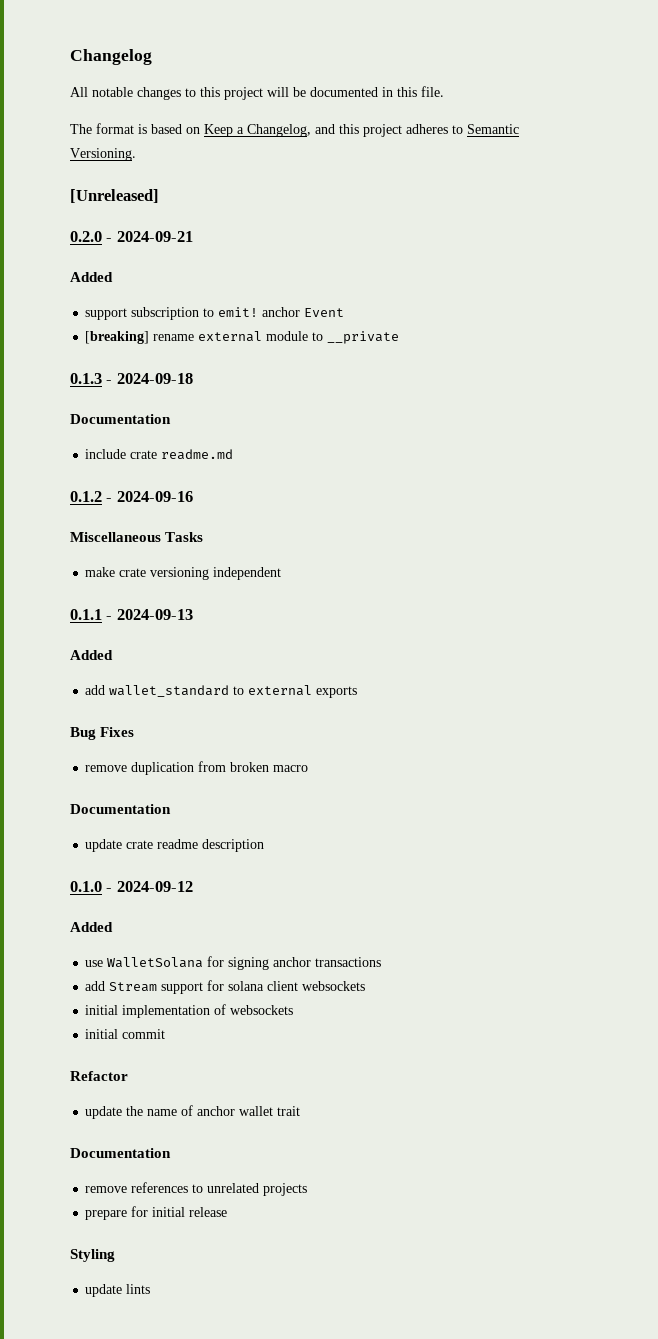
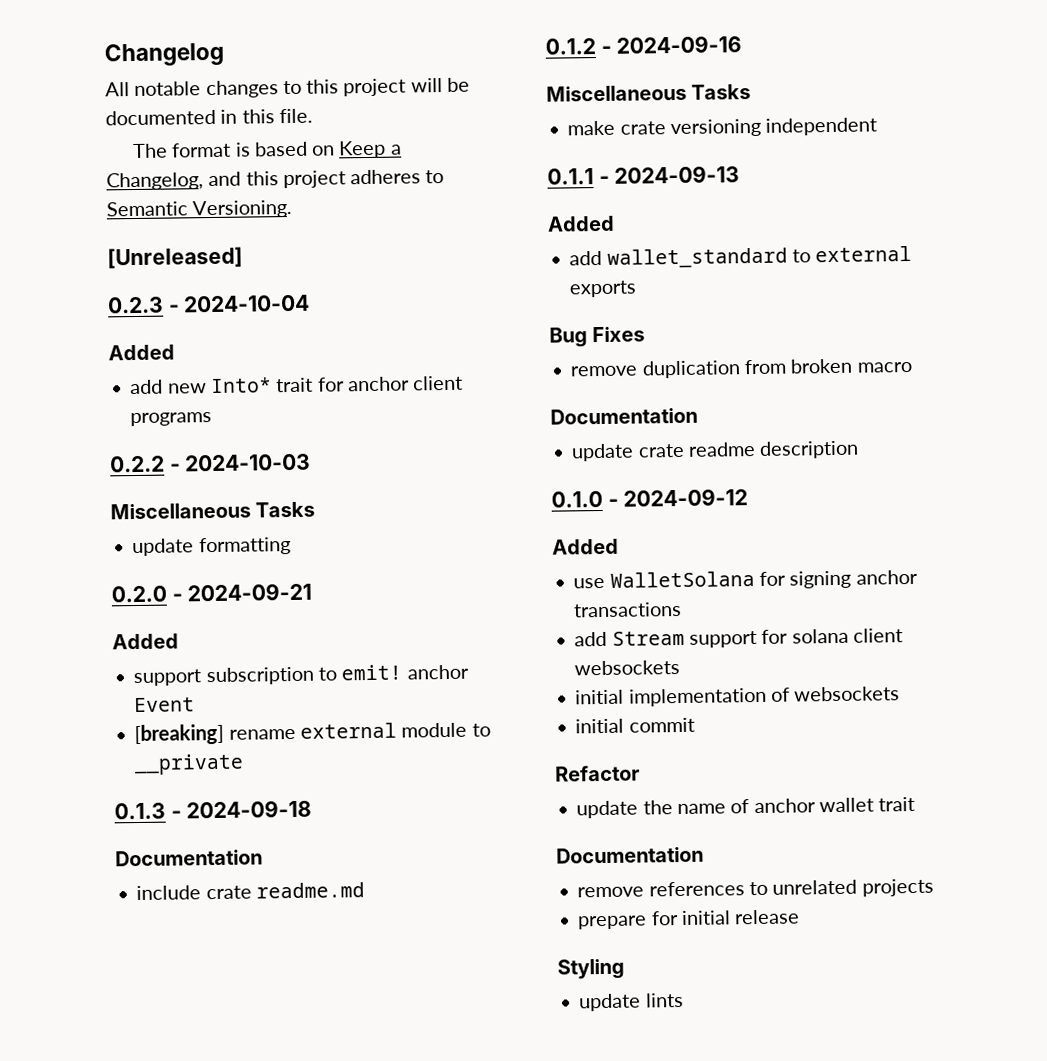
(159, 196) none -> [107,294,311,314] [108,344,175,361] [130,375,464,395] [130,412,213,427] [110,453,312,473] [110,501,316,520] [132,537,291,557] // 0.2.3 - 2024-10-04 // Added // add new Into* trait for anchor client programs // 0.2.2 - 2024-10-03 // Miscellaneous Tasks // update formatting

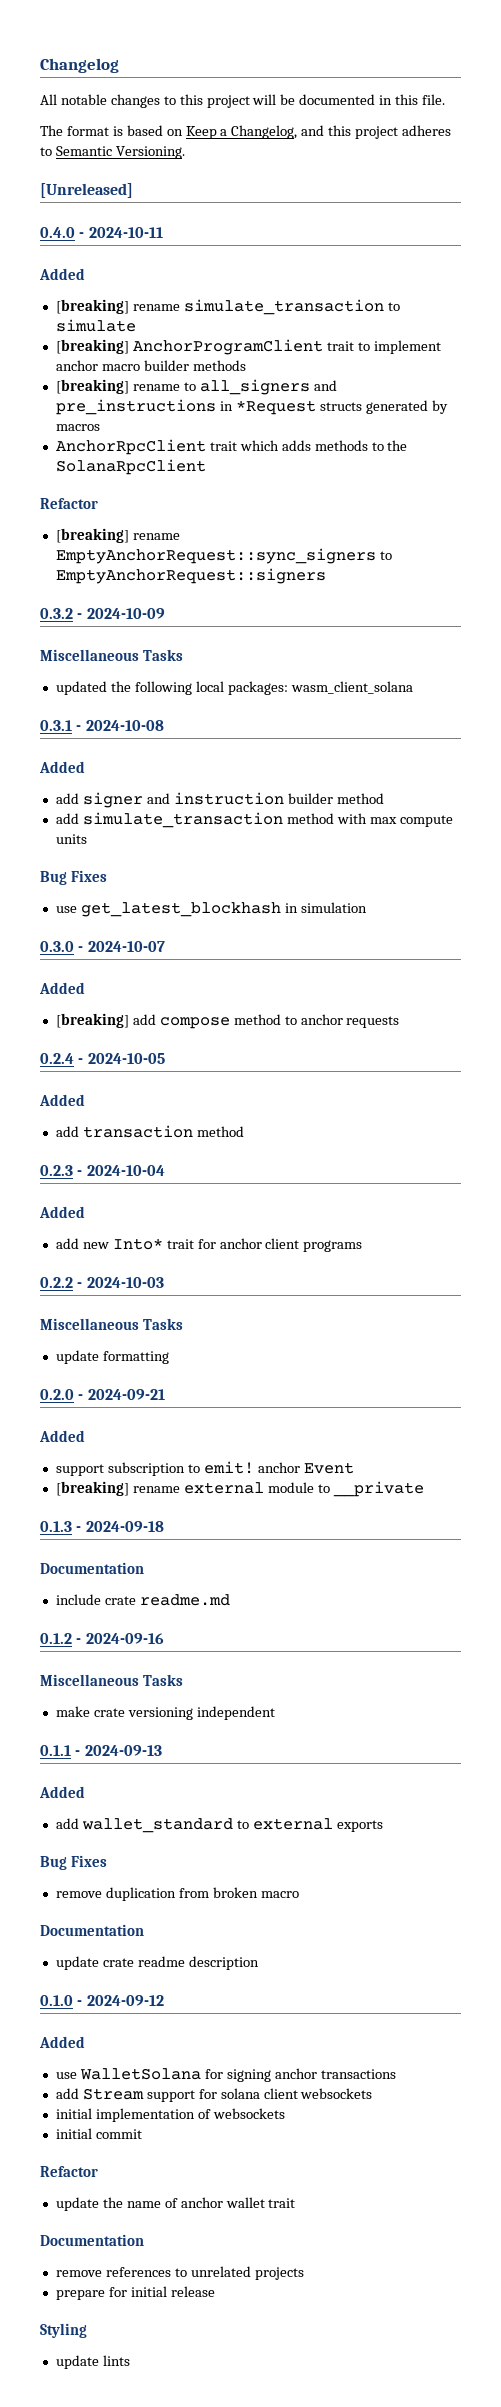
(243, 257) none -> [40,227,163,238] [39,268,85,280] [55,299,400,315] [55,319,136,332] [55,339,441,355] [55,360,246,371] [55,379,337,395] [55,399,448,415] [55,424,100,431] [55,439,408,455] [55,459,206,475] [40,498,98,509] [55,528,180,543] [55,548,392,564] [55,568,326,584] [40,608,165,619] [40,649,184,661] [55,681,413,695] [40,720,164,731] [39,761,85,773] [55,792,384,808] [55,812,453,828] [55,834,87,844] [40,870,108,885] [55,902,367,917] [40,941,165,952] [39,982,85,994] [55,1013,400,1029] [40,1053,165,1064] [39,1094,85,1106] [55,1125,244,1138] // 0.4.0 - 2024-10-11 // Added // [breaking] rename simulate_transaction to simulate // [breaking] AnchorProgramClient trait to implement anchor macro builder methods // [breaking] rename to all_signers and pre_instructions in *Request structs generated by macros // AnchorRpcClient trait which adds methods to the SolanaRpcClient // Refactor // [breaking] rename EmptyAnchorRequest::sync_signers to EmptyAnchorRequest::signers // 0.3.2 - 2024-10-09 // Miscellaneous Tasks // updated the following local packages: wasm_client_solana // 0.3.1 - 2024-10-08 // Added // add signer and instruction builder method // add simulate_transaction method with max compute units // Bug Fixes // use get_latest_blockhash in simulation // 0.3.0 - 2024-10-07 // Added // [breaking] add compose method to anchor requests // 0.2.4 - 2024-10-05 // Added // add transaction method

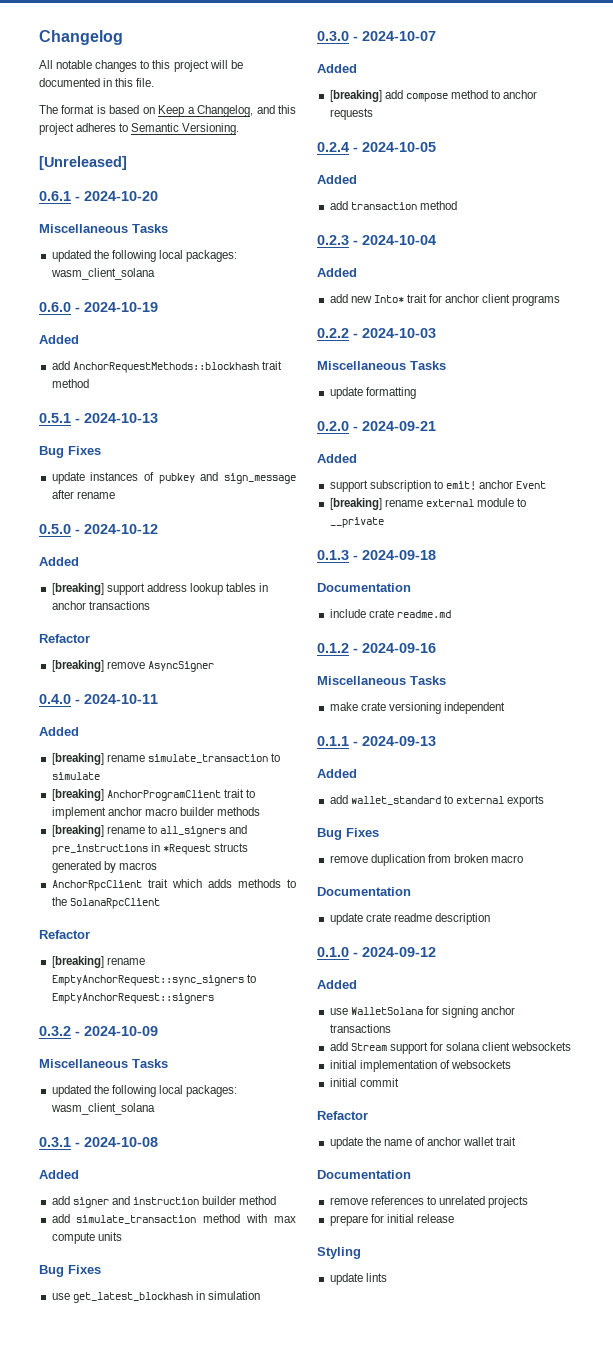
(133, 190) none -> [39,191,158,201] [39,224,168,233] [51,250,238,262] [50,268,155,280] [39,302,158,312] [39,335,79,344] [51,361,282,373] [51,379,89,388] [39,413,158,423] [39,446,101,458] [51,472,296,484] [51,490,115,499] [39,524,158,534] [39,557,79,566] [51,583,269,595] [51,601,150,610] [39,634,90,643] [51,660,214,672] // 0.6.1 - 2024-10-20 // Miscellaneous Tasks // updated the following local packages: wasm_client_solana // 0.6.0 - 2024-10-19 // Added // add AnchorRequestMethods::blockhash trait method // 0.5.1 - 2024-10-13 // Bug Fixes // update instances of pubkey and sign_message after rename // 0.5.0 - 2024-10-12 // Added // [breaking] support address lookup tables in anchor transactions // Refactor // [breaking] remove AsyncSigner

